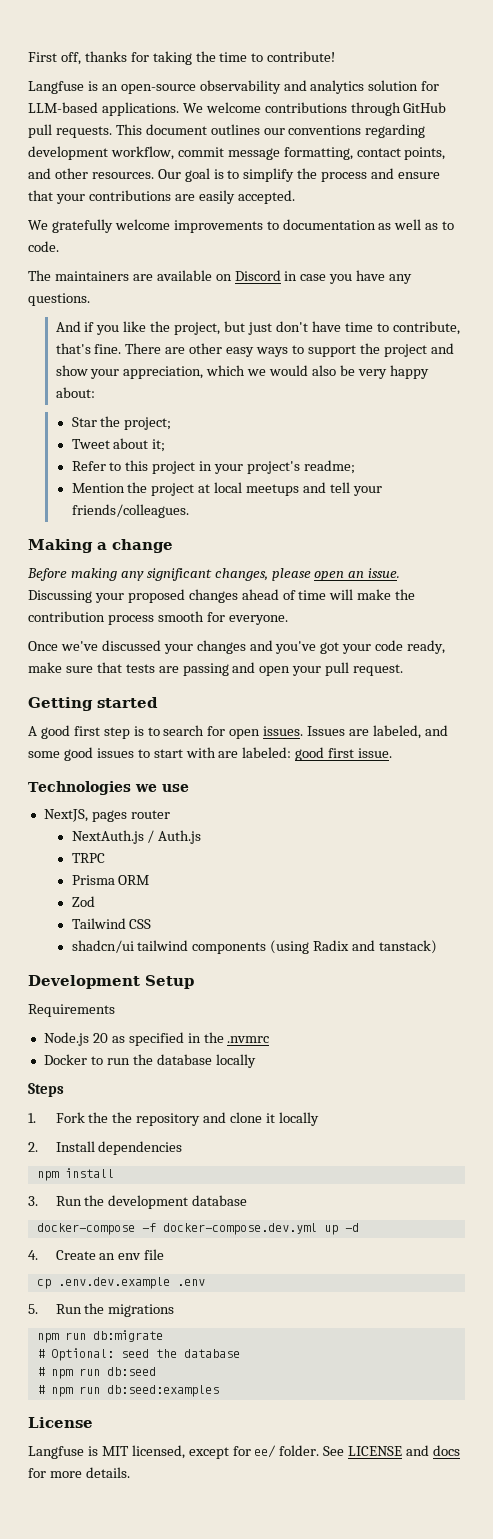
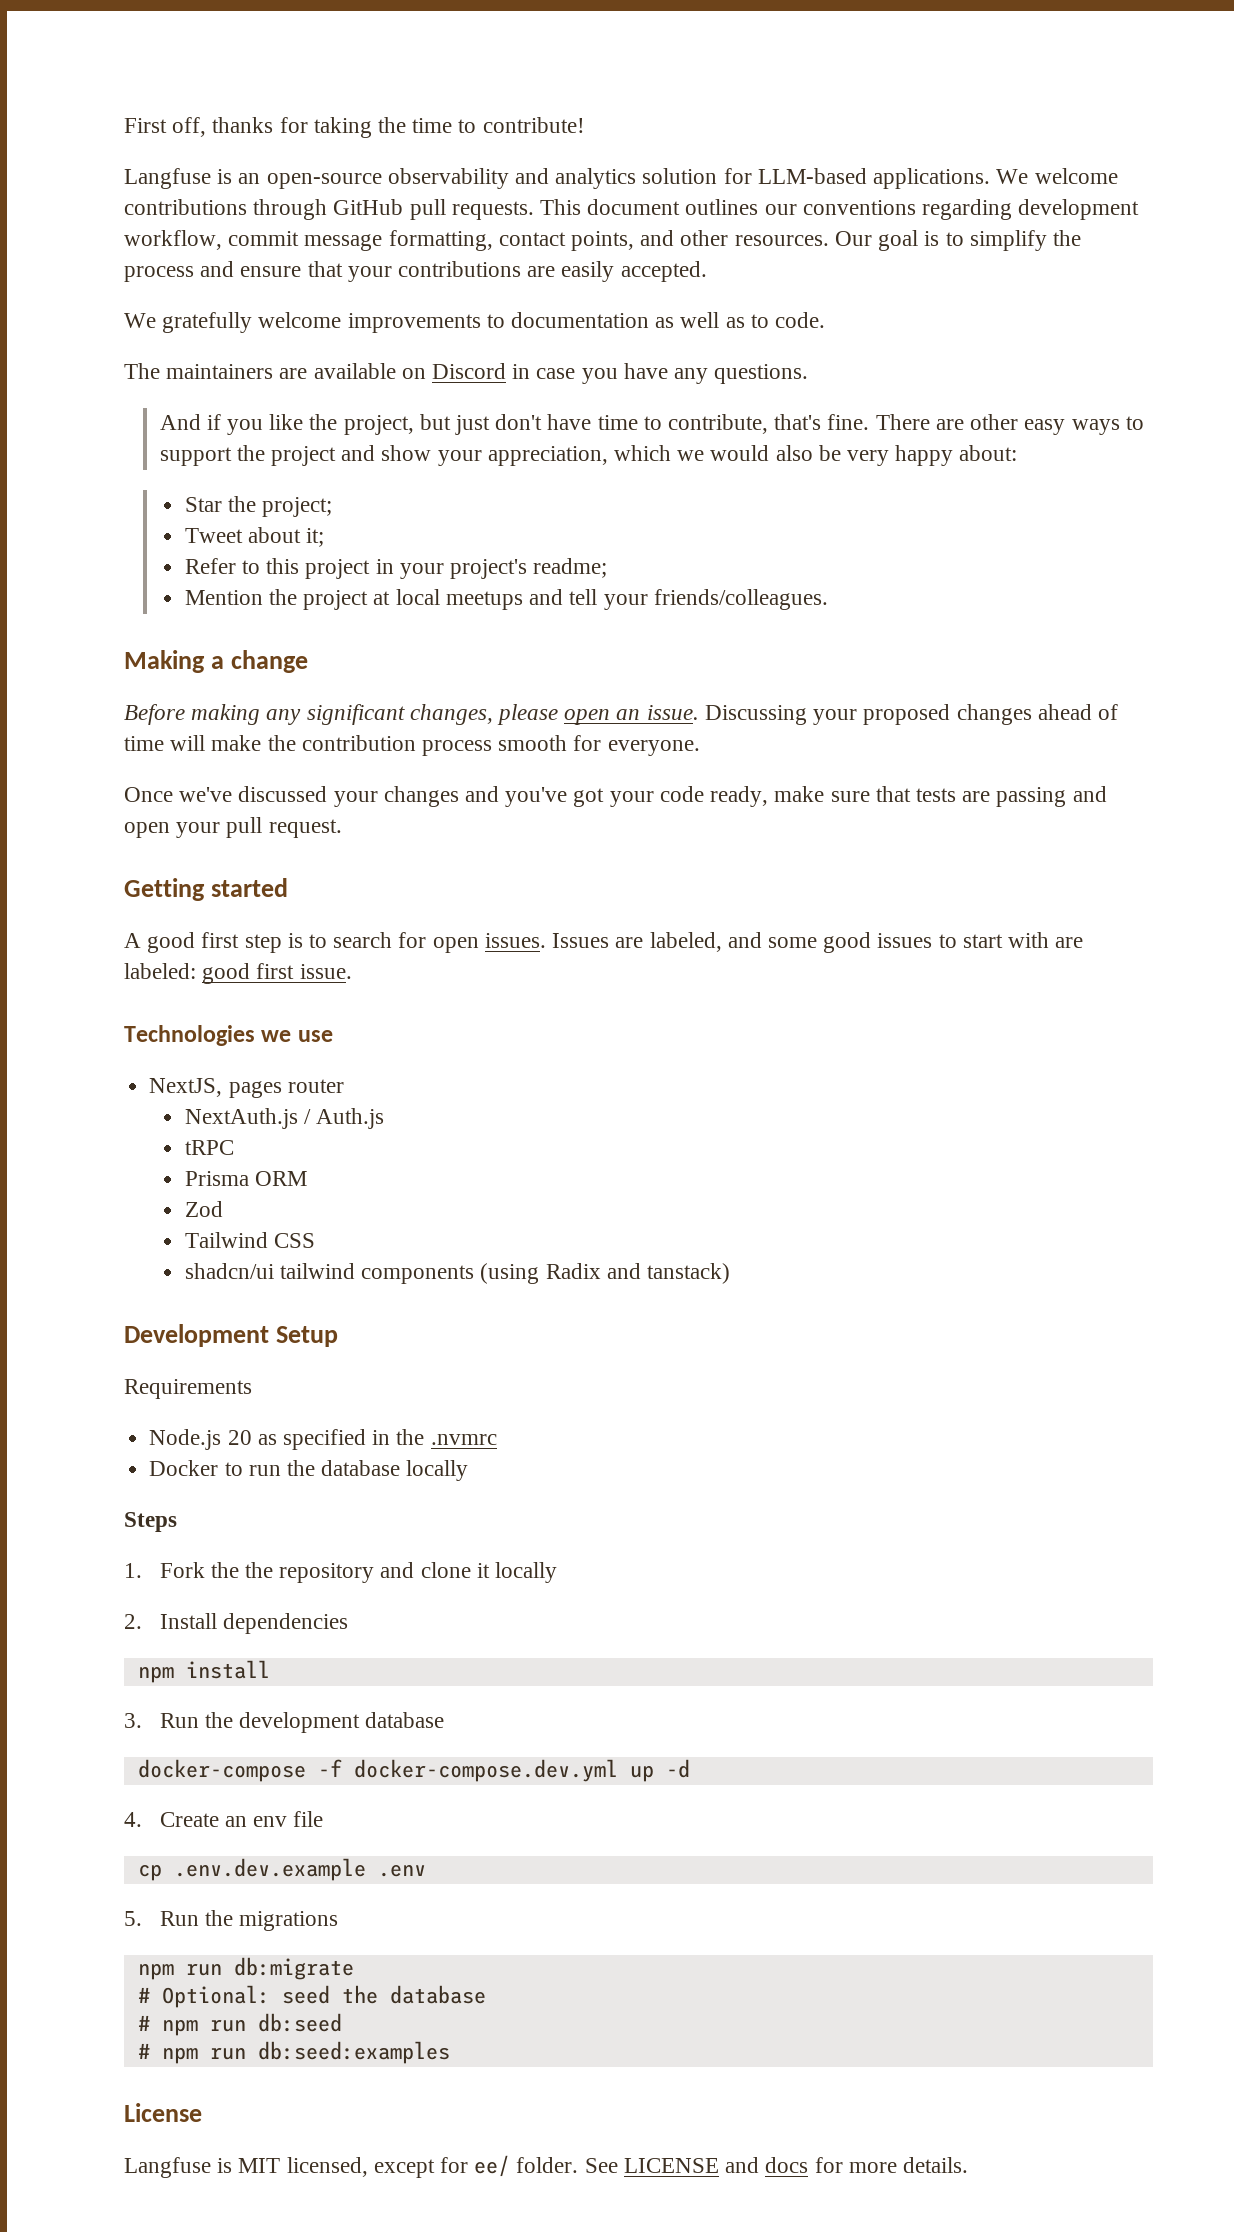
[71,853,105,863] TRPC -> [184,1140,234,1155] tRPC

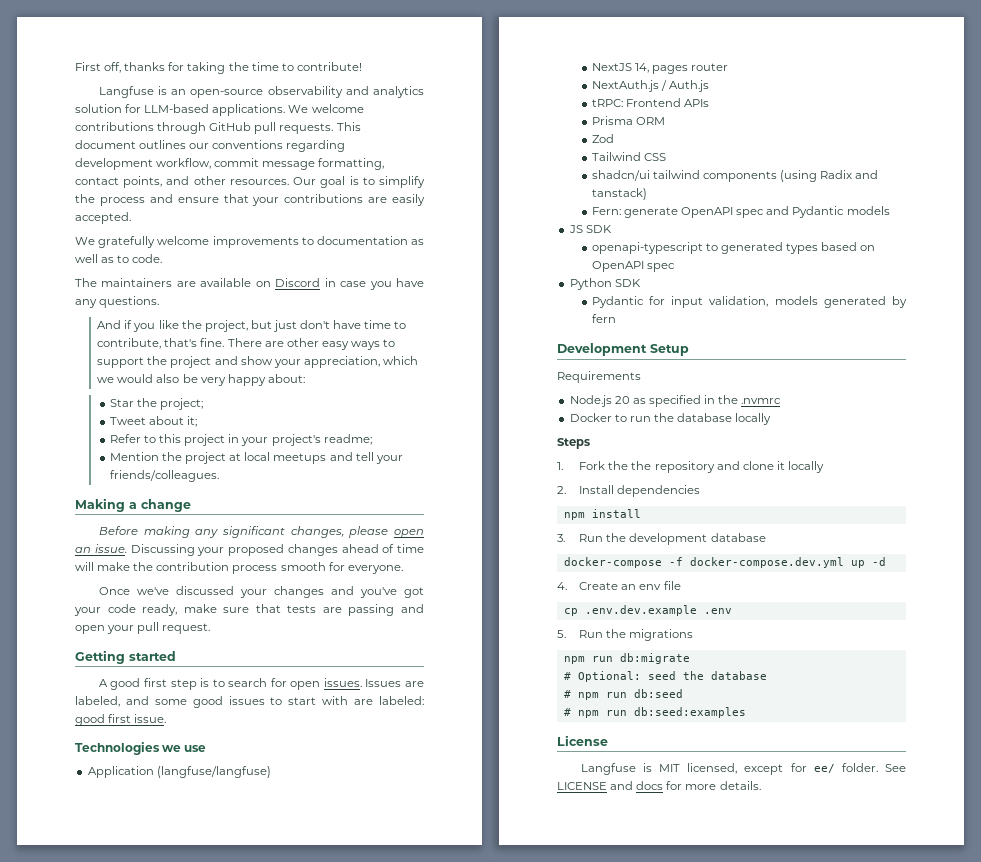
[149,1078,223,1097] NextJS, -> [87,766,271,778] [591,63,649,73] Application (langfuse/langfuse) // NextJS 14,
[184,1140,234,1155] tRPC -> [591,98,710,107] tRPC: Frontend APIs
(731, 1273) none -> [591,206,890,218] [568,225,612,233] [591,242,876,254] [591,261,675,272] [569,278,641,290] [591,296,907,308] [591,314,616,323] // Fern: generate OpenAPI spec and Pydantic models // JS SDK // openapi-typescript to generated types based on OpenAPI spec // Python SDK // Pydantic for input validation, models generated by fern

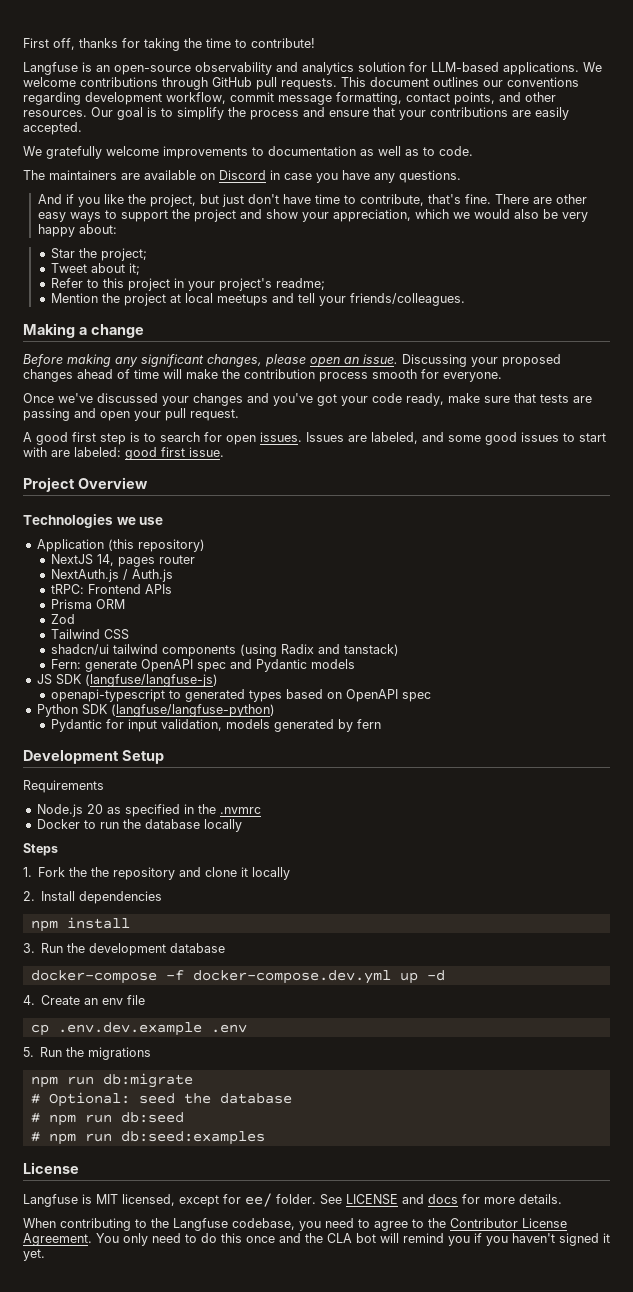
[75,650,176,664] // Getting started -> (239, 415) none
(167, 718) none -> [23,477,148,492] // Project Overview
[156,766,271,778] (langfuse/langfuse) -> [107,539,205,552] (this repository)
(612, 229) none -> [84,674,218,687] (langfuse/langfuse-js)
(641, 283) none -> [110,704,275,717] (langfuse/langfuse-python)
(761, 785) none -> [23,1218,567,1231] [23,1233,610,1246] [23,1249,45,1261] // When contributing to the Langfuse codebase, you need to agree to the Contributor License Agreement. You only need to do this once and the CLA bot will remind you if you haven't signed it yet.

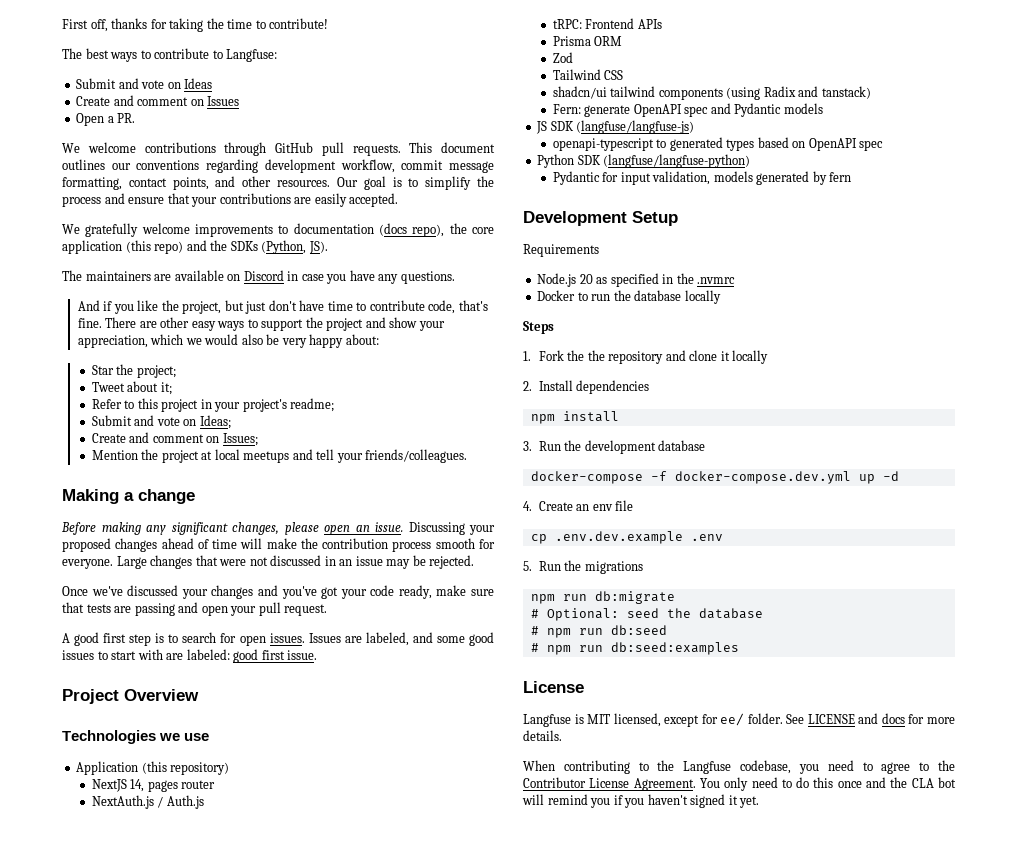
[23,62,579,75] Langfuse is an open-source observability and analytics solution for LLM-based applications. -> [62,48,278,62] [76,78,213,89] [76,95,240,106] [76,113,136,126] The best ways to contribute to Langfuse: // Submit and vote on Ideas // Create and comment on Issues // Open a PR. //
[360,146,473,156] as well as to code. -> [379,223,494,237] [62,240,328,254] (docs repo), the core application (this repo) and the SDKs (Python, JS).
[359,194,424,206] contribute, -> [369,300,456,314] contribute code,
(326, 284) none -> [91,415,231,429] [91,432,258,446] // Submit and vote on Ideas; // Create and comment on Issues;
(502, 377) none -> [116,555,475,569] Large changes that were not discussed in an issue may be rejected.

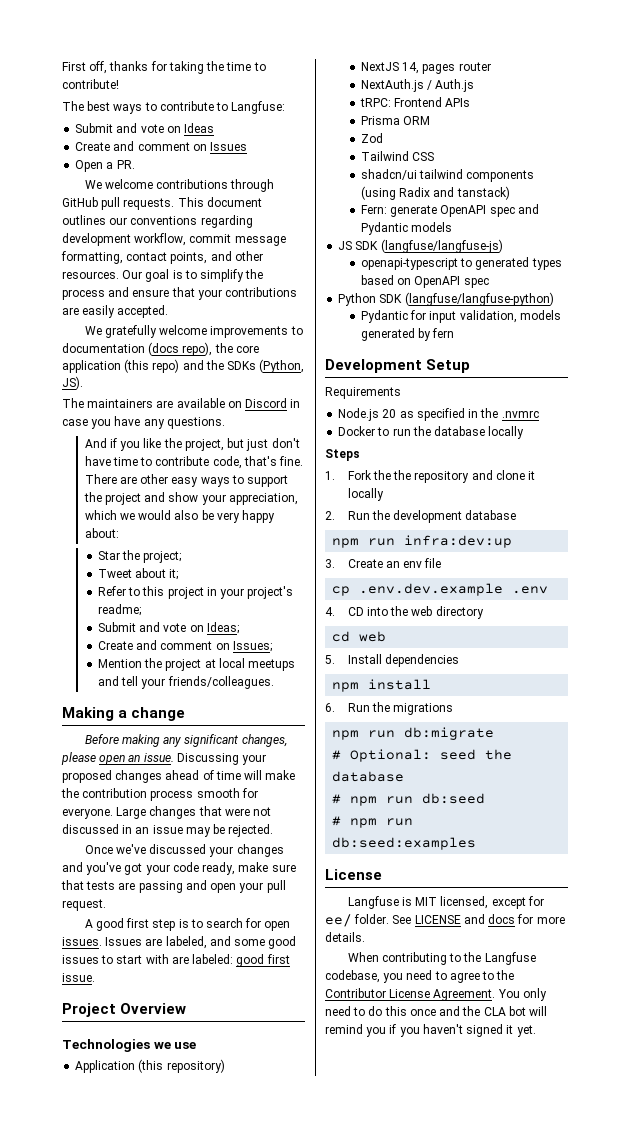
[538,380,650,394] [530,411,619,424] [523,441,532,451] Install dependencies // npm install // 3. -> (335, 515) none
[530,471,899,484] [523,501,532,511] docker-compose -f docker-compose.dev.yml up -d // 4. -> [332,535,513,548] [325,559,335,568] npm run infra:dev:up // 3.
[523,561,532,571] 5. -> [325,606,484,619] [332,631,387,642] [325,654,459,667] [332,679,432,692] [325,703,335,712] 4. CD into the web directory // cd web // 5. Install dependencies // npm install // 6.

